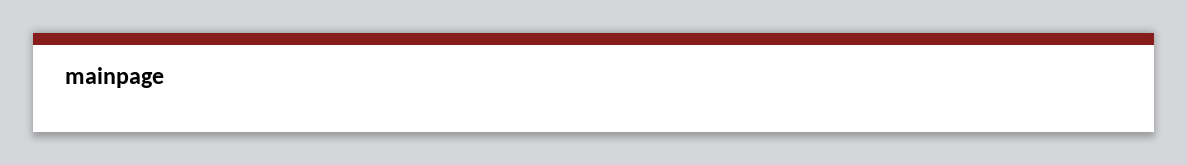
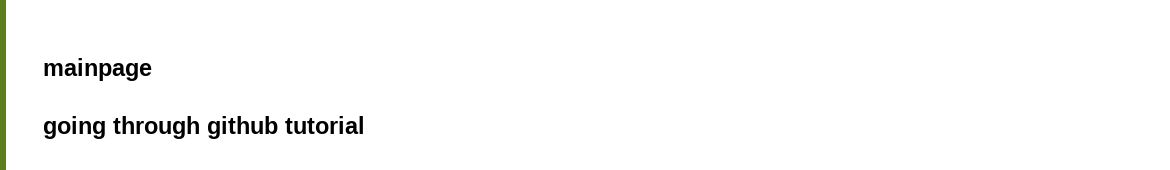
(164, 77) none -> [43,116,365,139] // going through github tutorial

